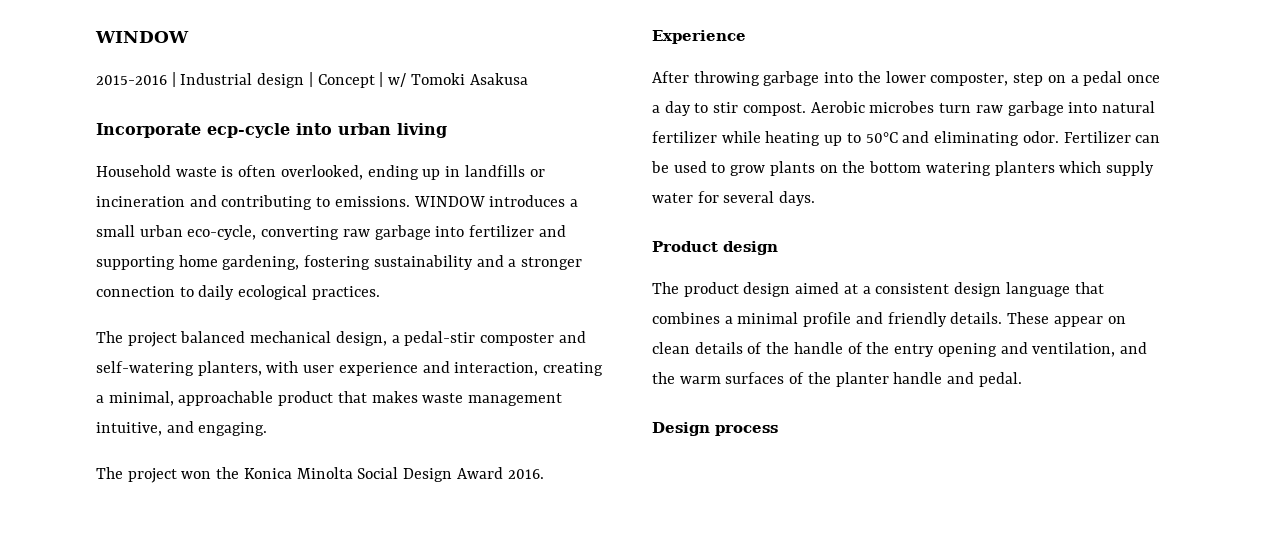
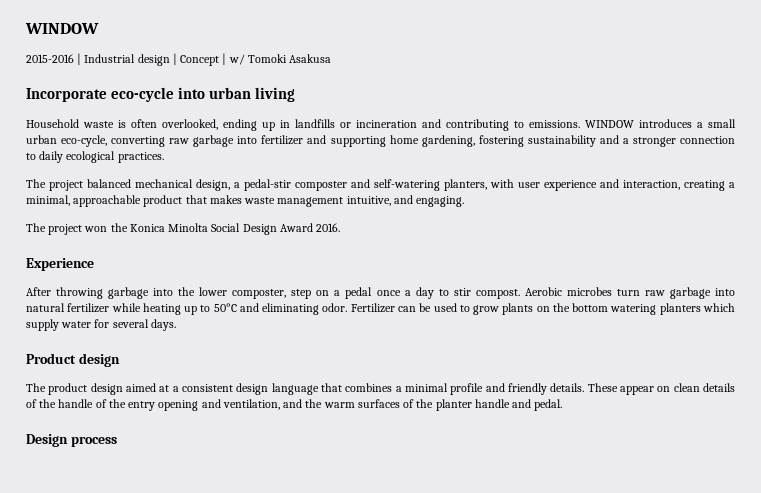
[207,123,290,138] ecp-cycle -> [111,87,175,102] eco-cycle

